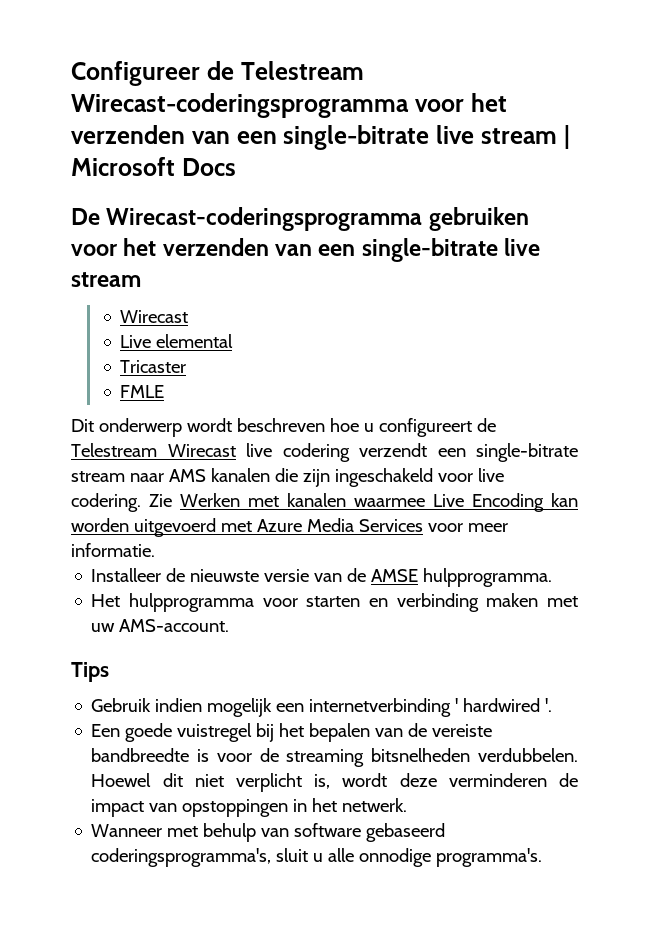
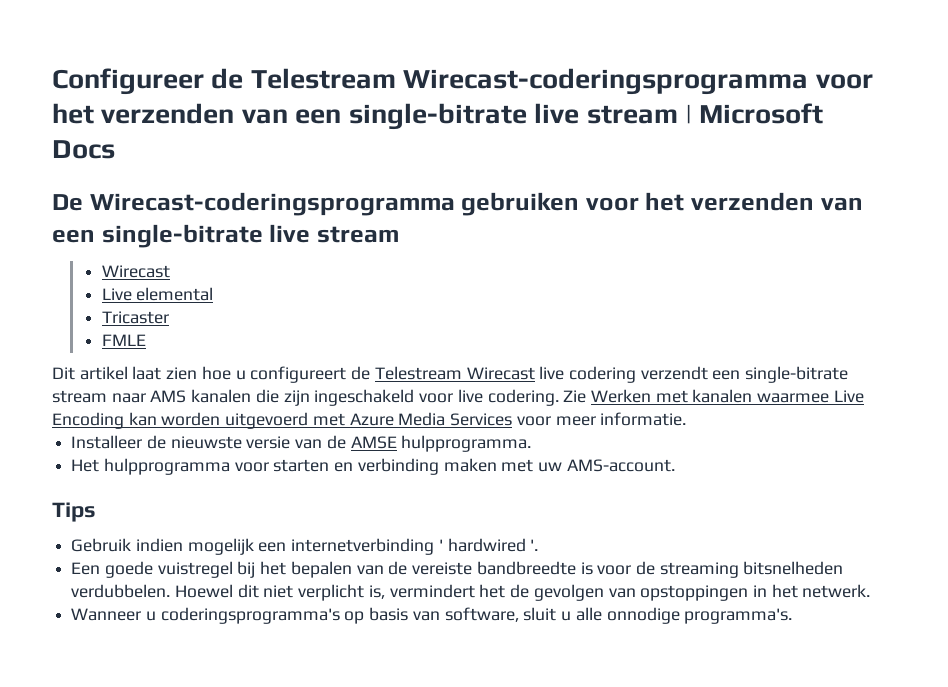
[98,418,325,437] onderwerp wordt beschreven -> [79,366,198,380] artikel laat zien
[342,773,578,787] [91,799,145,817] wordt deze verminderen de impact -> [389,584,604,601] vermindert het de gevolgen
[167,823,446,842] [91,848,272,867] met behulp van software gebaseerd coderingsprogramma's, -> [145,607,519,624] u coderingsprogramma's op basis van software,

